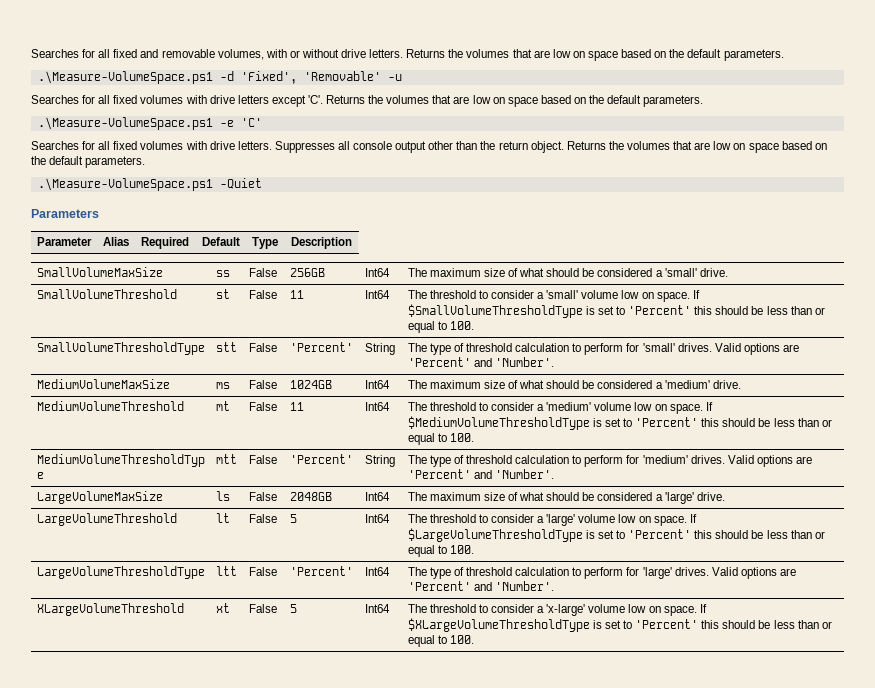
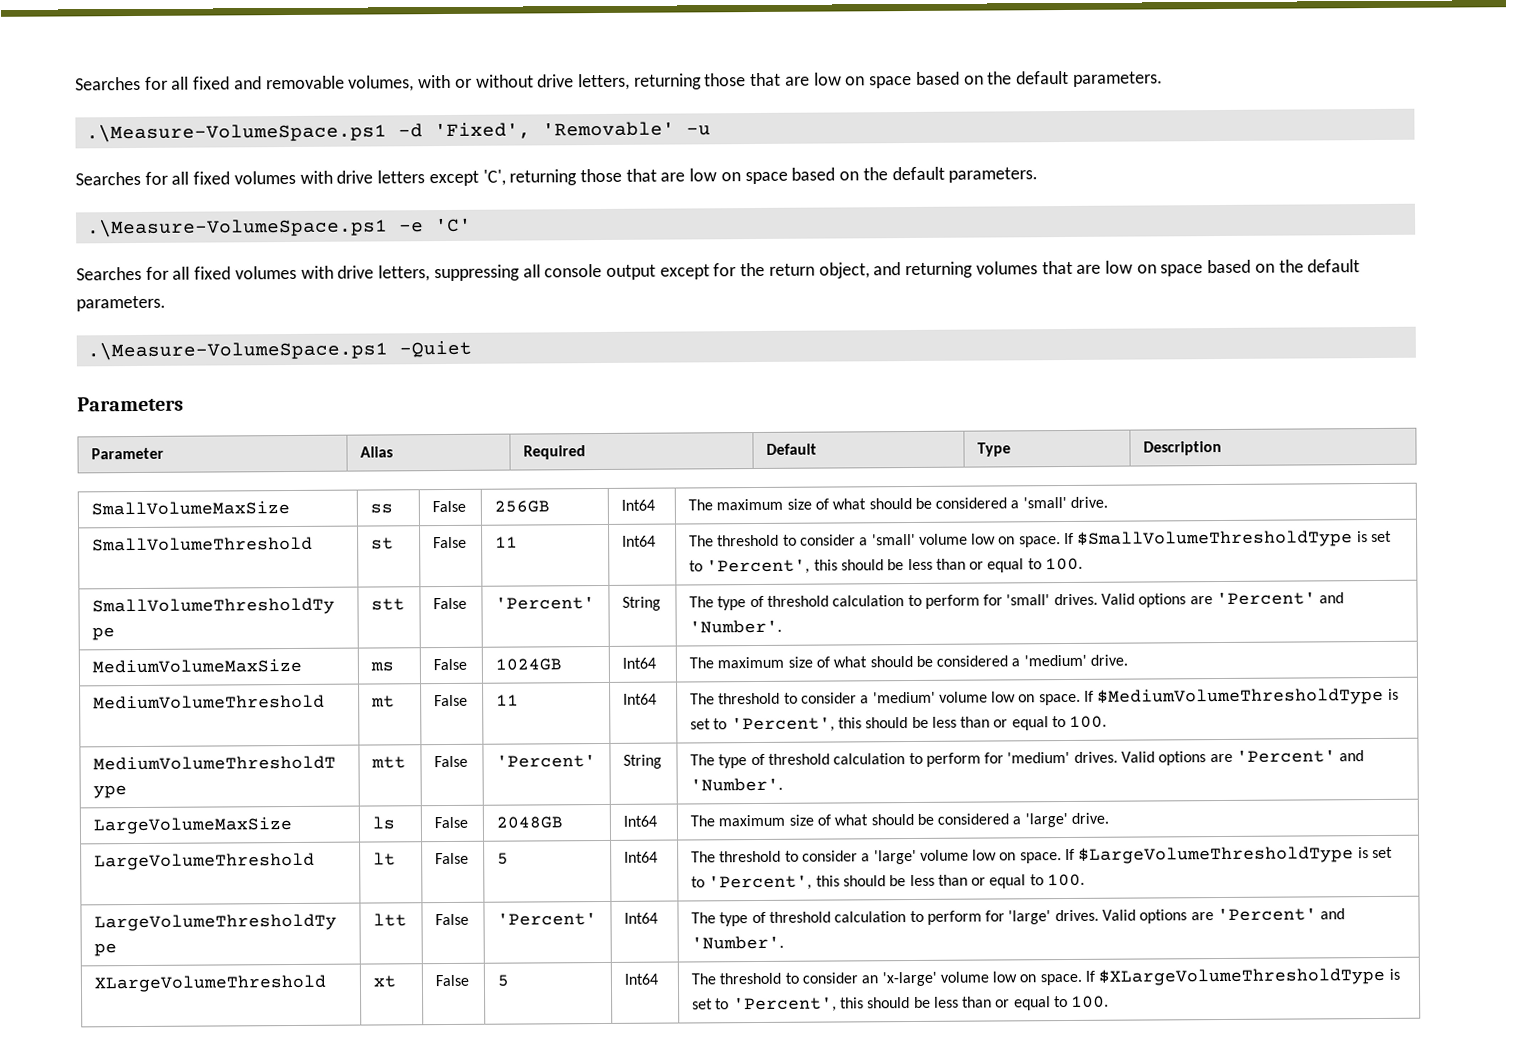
[369,49,510,58] letters. Returns the volumes -> [577,73,747,91] letters, returning those
[307,95,430,104] 'C'. Returns the volumes -> [482,168,622,186] 'C', returning those
[237,141,335,153] letters. Suppresses -> [378,264,520,282] letters, suppressing
[428,141,624,153] other than the return object. Returns the -> [659,261,974,280] except for the return object, and returning
[628,305,692,315] 'Percent' -> [706,558,811,575] 'Percent',
[635,417,699,427] 'Percent' -> [730,716,835,733] 'Percent',
[628,529,692,539] 'Percent' -> [708,874,813,891] 'Percent',
[537,606,545,613] a -> [861,975,879,984] an
[635,619,699,629] 'Percent' -> [732,996,837,1013] 'Percent',

